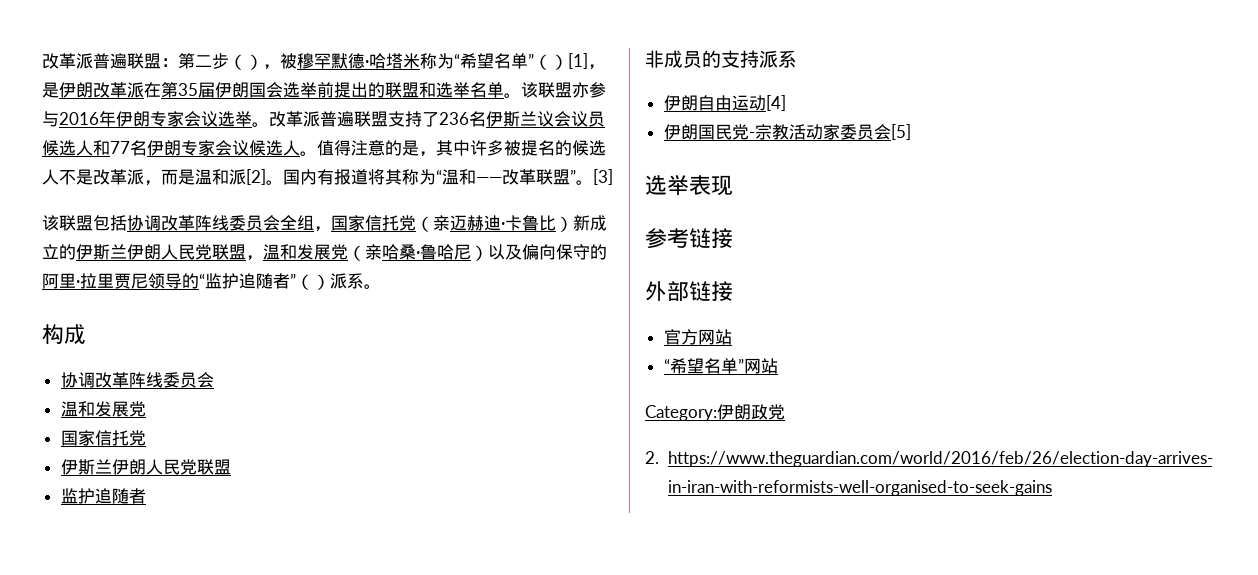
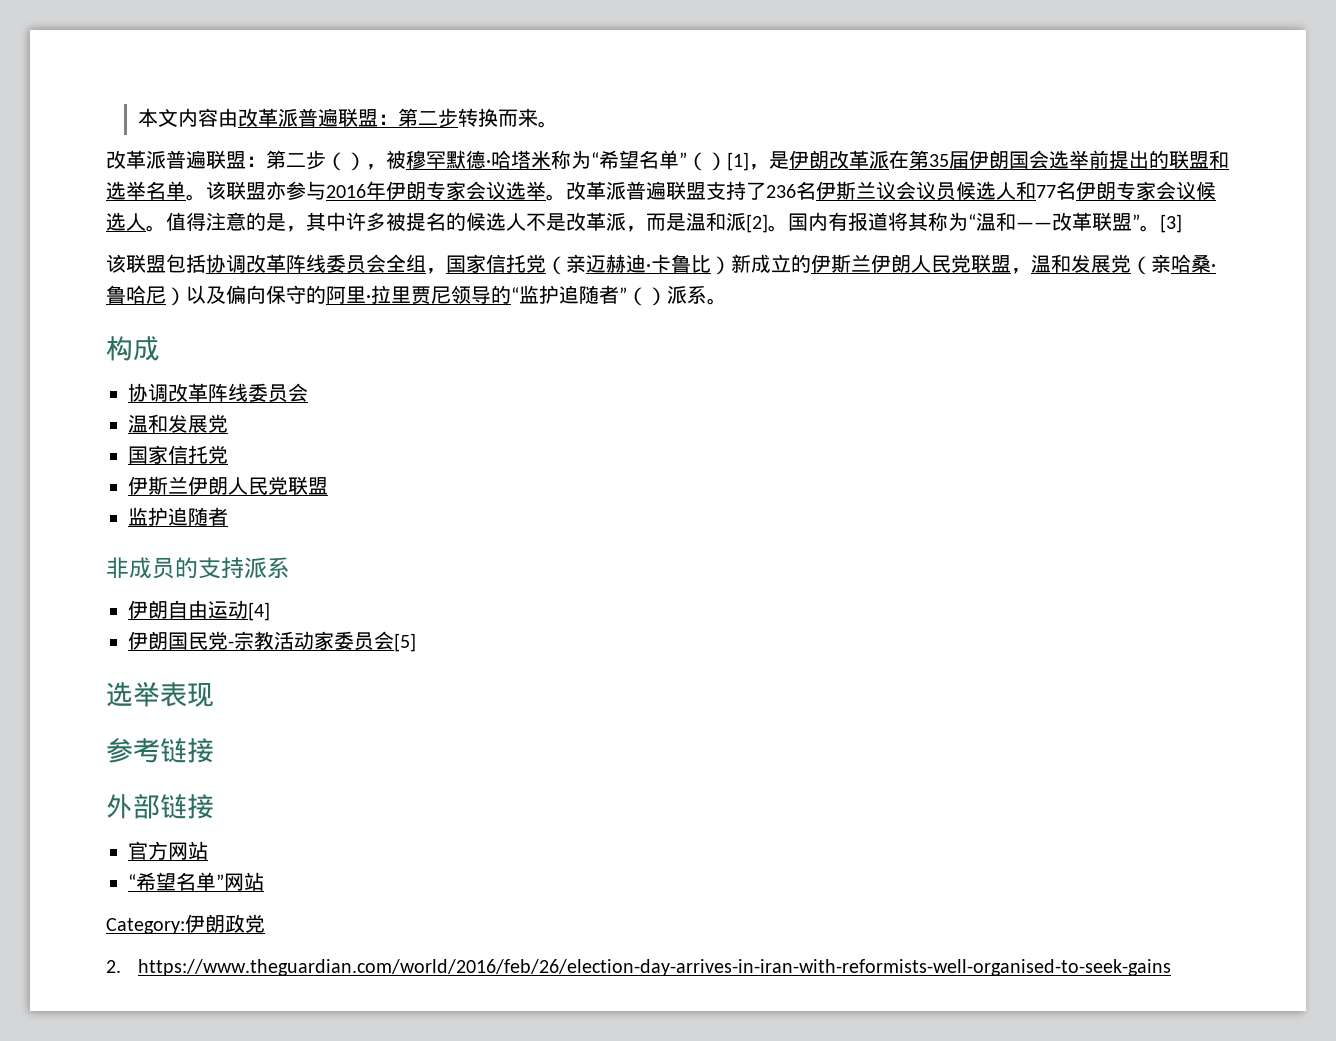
(42, 61) none -> [137,108,558,128] 本文内容由改革派普遍联盟：第二步转换而来。 //

